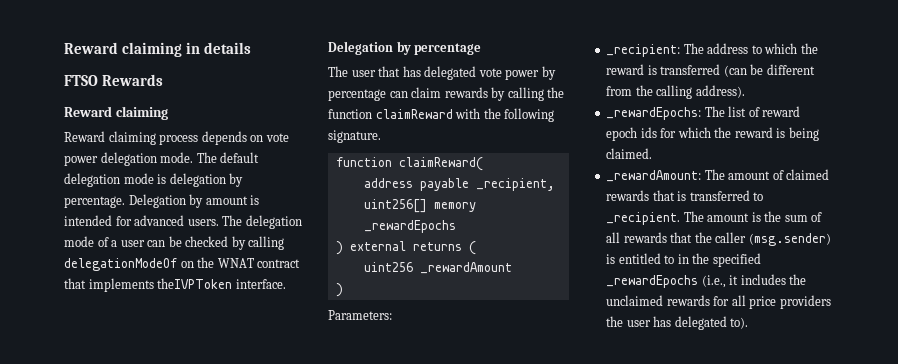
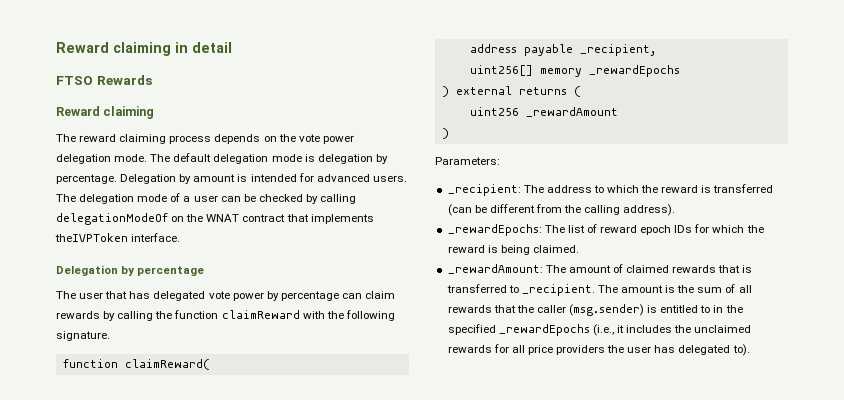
[204,42,252,54] details -> [192,42,232,53] detail
[64,131,105,142] Reward -> [56,134,117,142] The reward
(264, 138) none -> [278,134,296,142] the
[640,127,657,138] ids -> [674,225,693,233] IDs

